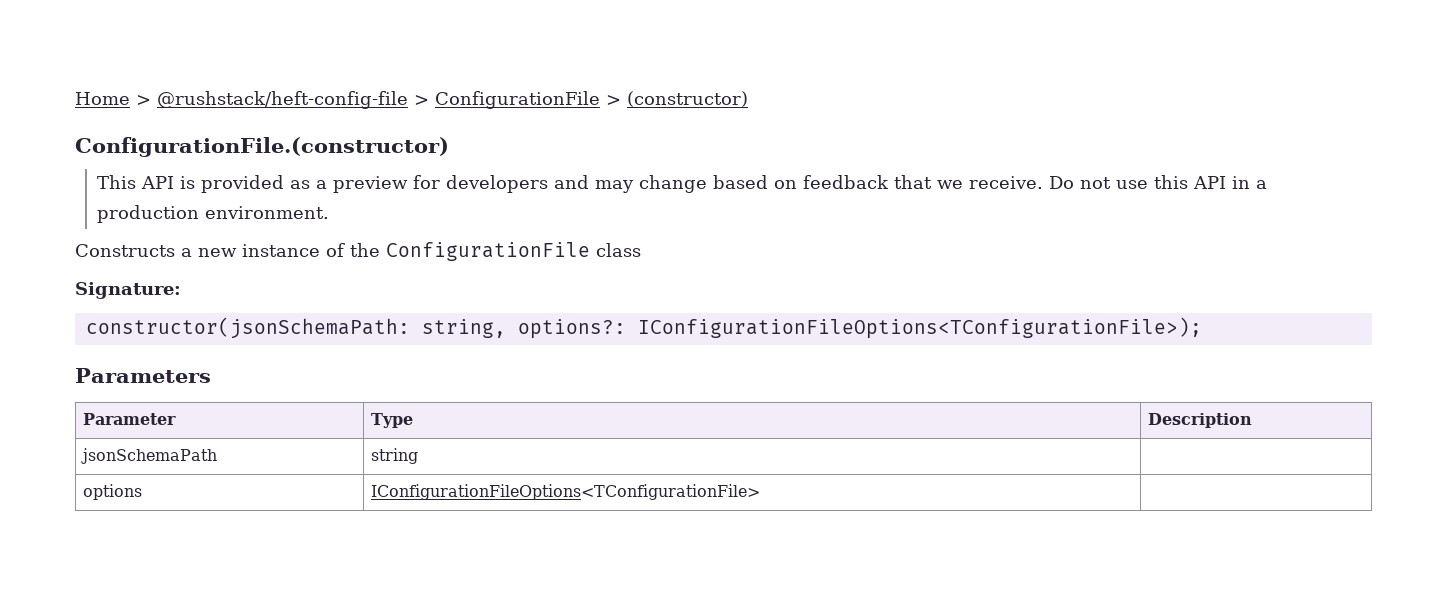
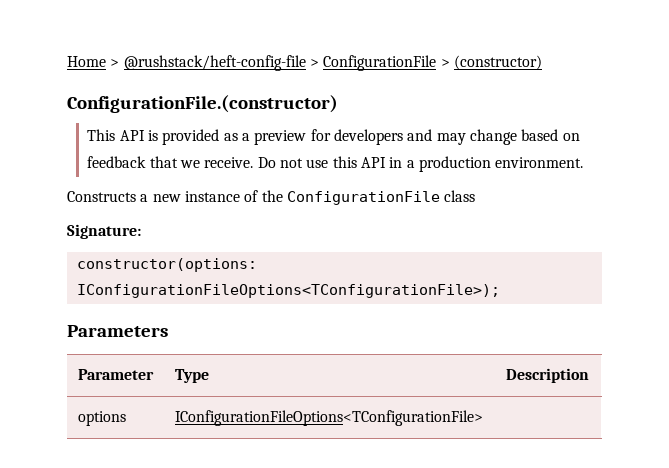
[85,317,626,339] constructor(jsonSchemaPath: string, options?: -> [76,258,257,272] constructor(options:
[80,448,217,464] [370,448,418,464] // jsonSchemaPath | string | -> (589, 375) none

